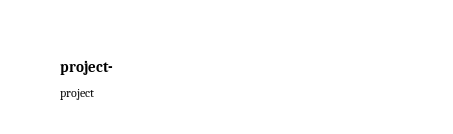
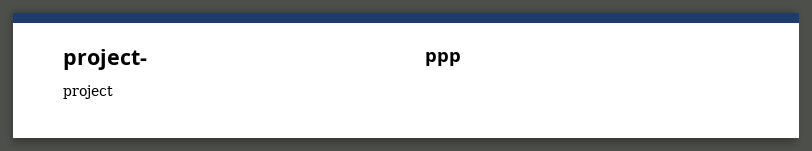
(94, 94) none -> [425,52,461,66] // ppp

